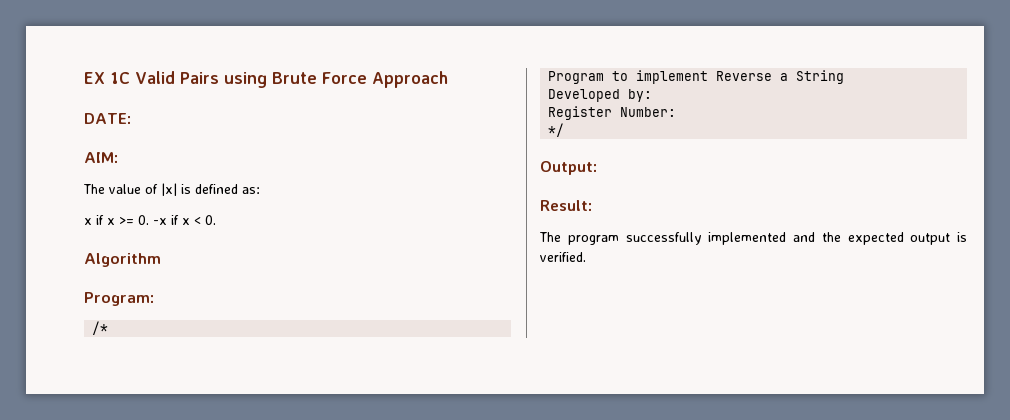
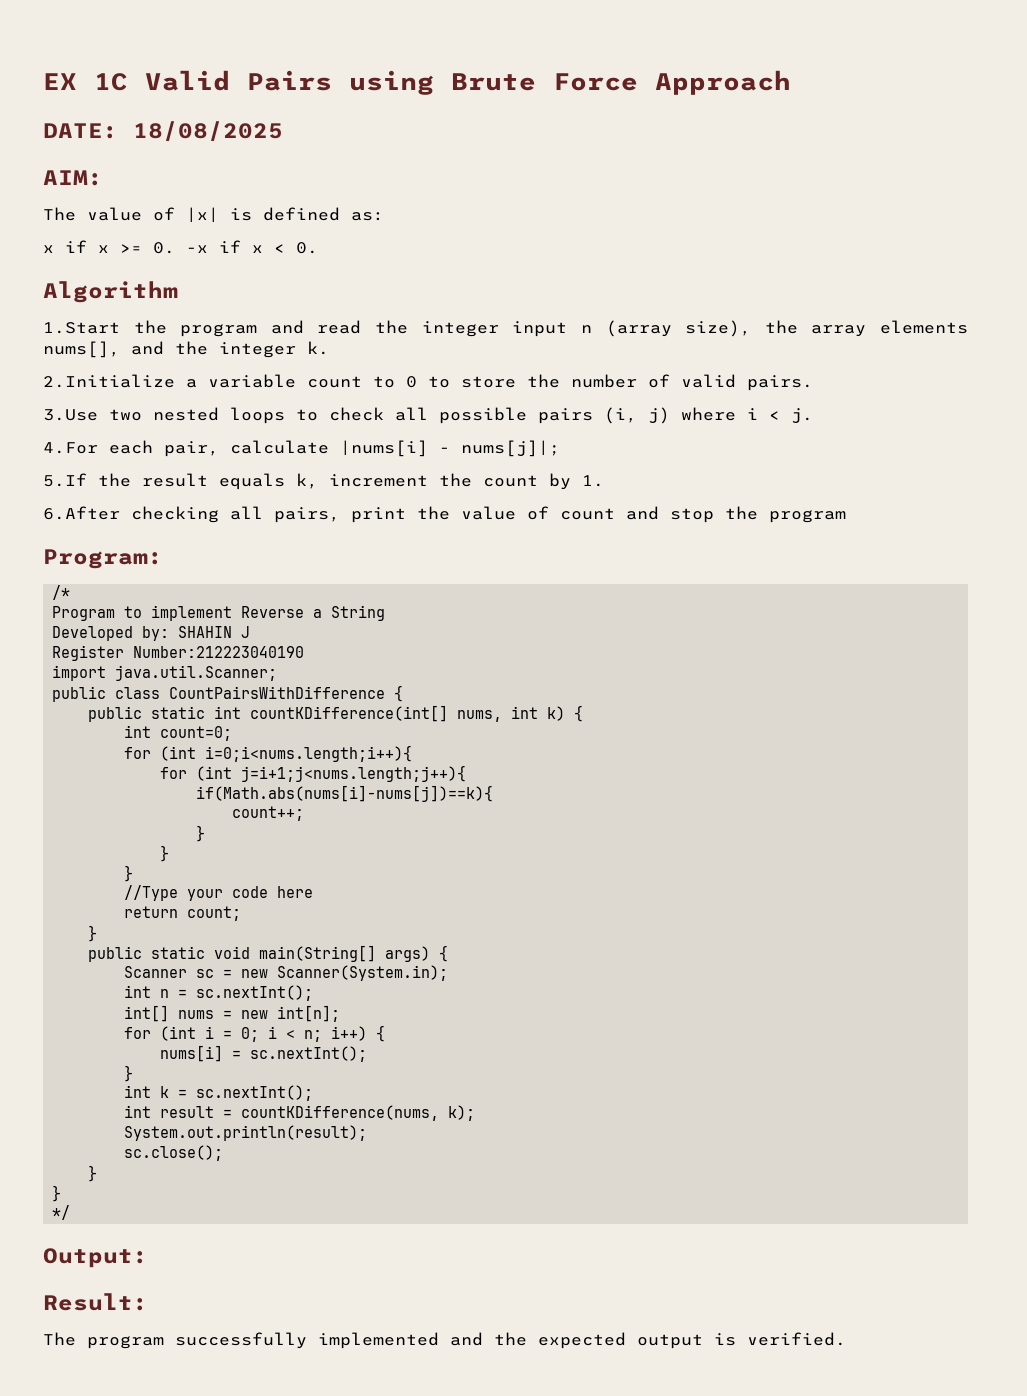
(131, 118) none -> [133,121,283,141] 18/08/2025
(161, 260) none -> [43,320,969,337] [43,341,329,358] [43,374,813,391] [43,407,813,424] [43,440,560,457] [43,473,604,490] [43,506,846,523] // 1.Start the program and read the integer input n (array size), the array elements nums[], and the integer k. // 2.Initialize a variable count to 0 to store the number of valid pairs. // 3.Use two nested loops to check all possible pairs (i, j) where i < j. // 4.For each pair, calculate |nums[i] - nums[j]|; // 5.If the result equals k, increment the count by 1. // 6.After checking all pairs, print the value of count and stop the program
(653, 95) none -> [178,626,251,638] SHAHIN J
[620,107,677,117] Number: -> [133,646,305,658] [52,665,278,681] [52,685,404,702] [88,705,584,722] [124,725,233,741] [124,745,413,762] [160,765,467,782] [196,785,494,802] [232,806,305,821] [196,825,206,842] [160,845,170,862] [124,865,134,882] [124,885,314,901] [124,906,242,921] [88,925,98,942] [88,945,449,962] [124,965,449,981] [124,985,314,1001] [124,1005,341,1022] [124,1025,386,1042] [160,1045,368,1062] [124,1065,134,1082] [124,1085,314,1101] [124,1105,476,1121] [124,1125,368,1141] [124,1145,224,1161] [88,1165,98,1182] [52,1185,62,1202] Number:212223040190 // import java.util.Scanner; // public class CountPairsWithDifference { // public static int countKDifference(int[] nums, int k) { // int count=0; // for (int i=0;i<nums.length;i++){ // for (int j=i+1;j<nums.length;j++){ // if(Math.abs(nums[i]-nums[j])==k){ // count++; // } // } // } // //Type your code here // return count; // } // public static void main(String[] args) { // Scanner sc = new Scanner(System.in); // int n = sc.nextInt(); // int[] nums = new int[n]; // for (int i = 0; i < n; i++) { // nums[i] = sc.nextInt(); // } // int k = sc.nextInt(); // int result = countKDifference(nums, k); // System.out.println(result); // sc.close(); // } // }

